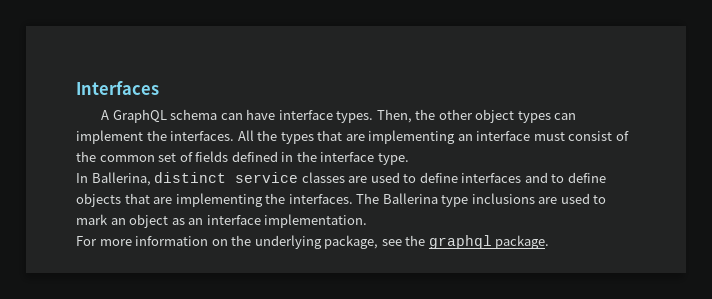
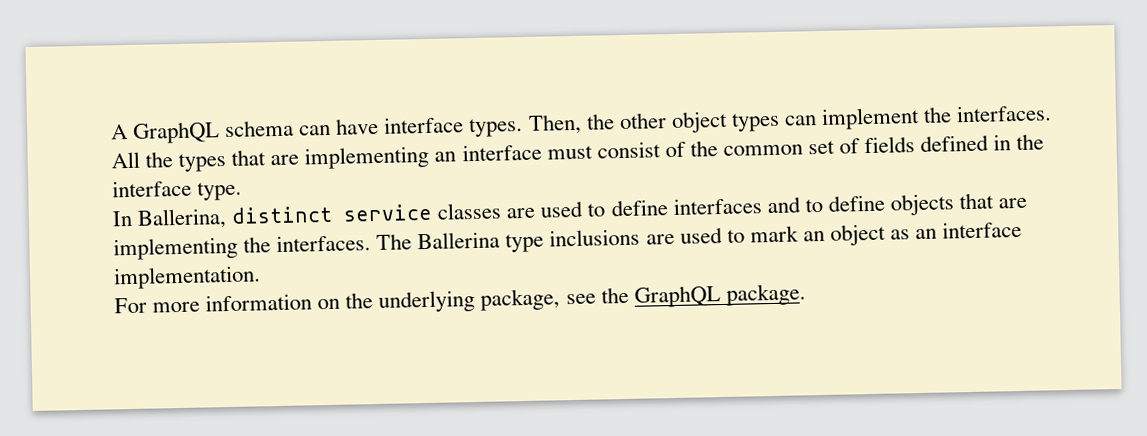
[76,81,159,95] Interfaces // -> (111, 132) none
[428,235,492,249] graphql -> [633,285,721,308] GraphQL

